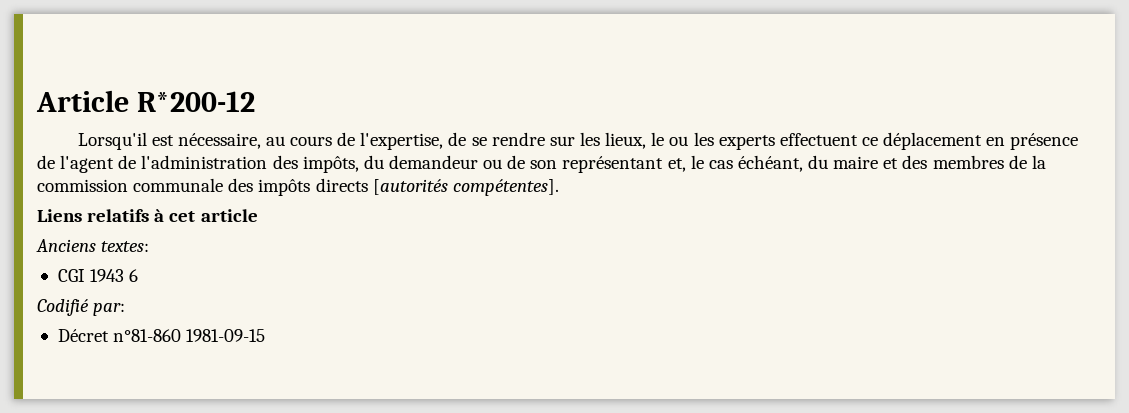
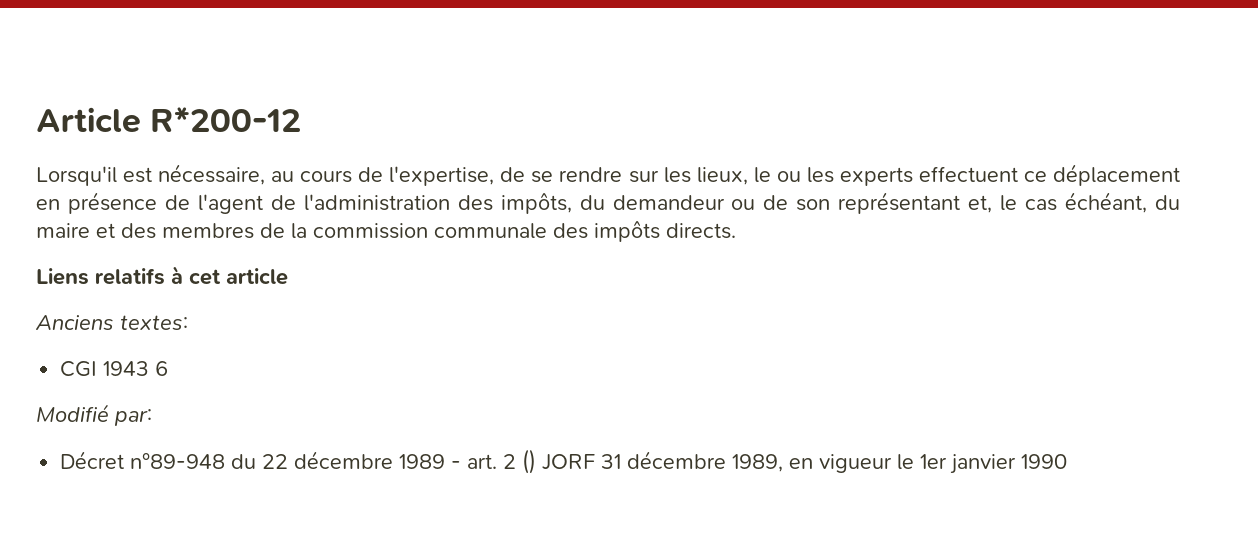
[315,178,559,196] directs [autorités compétentes]. -> [666,223,736,239] directs.
[37,299,89,316] Codifié -> [36,404,109,422] Modifié
[113,329,266,342] n°81-860 1981-09-15 -> [130,449,1068,474] n°89-948 du 22 décembre 1989 - art. 2 () JORF 31 décembre 1989, en vigueur le 1er janvier 1990

